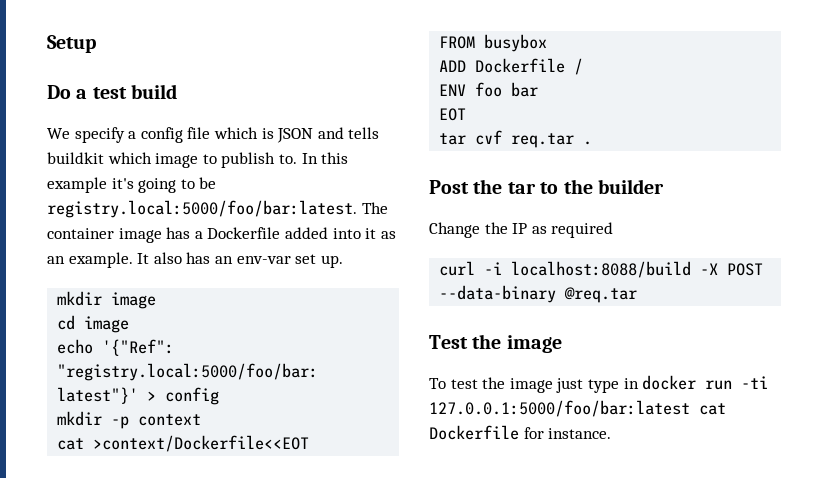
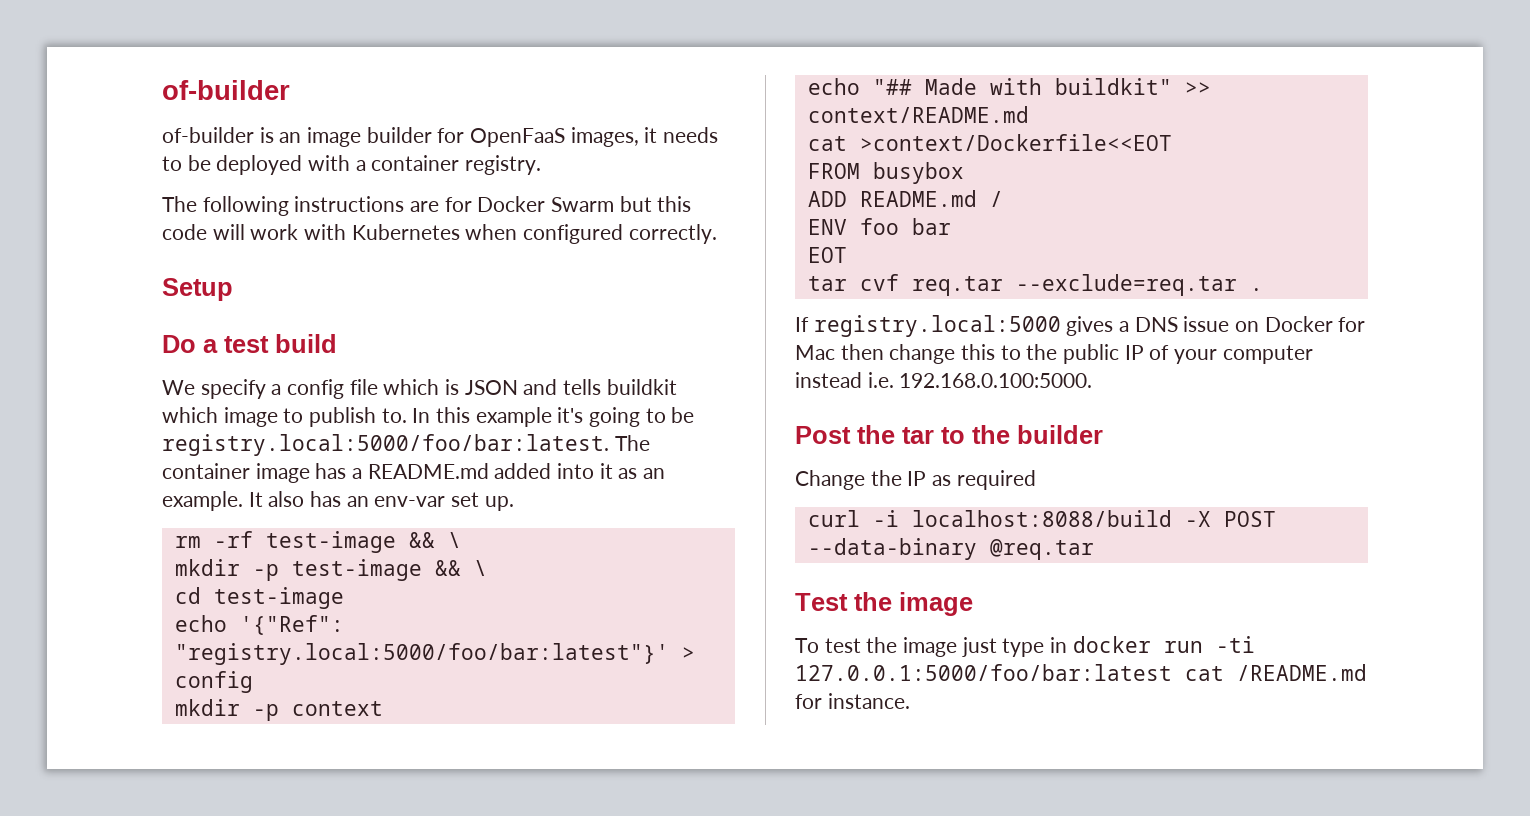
(47, 44) none -> [162,80,290,100] [162,127,719,147] [162,155,542,175] [162,196,692,216] [162,224,717,244] of-builder // of-builder is an image builder for OpenFaaS images, it needs to be deployed with a container registry. // The following instructions are for Docker Swarm but this code will work with Kubernetes when configured correctly. //
[207,227,281,239] Dockerfile -> [367,463,489,479] README.md
[57,291,157,309] mkdir image -> [174,531,461,553] [174,559,487,581] rm -rf test-image && \ // mkdir -p test-image && \
[84,316,130,333] image -> [213,587,344,609] test-image
(202, 420) none -> [807,78,1211,95] [807,106,1029,123] // echo "## Made with buildkit" >> context/README.md
[475,58,566,73] Dockerfile -> [859,190,977,207] README.md
(575, 140) none -> [1015,274,1237,296] --exclude=req.tar
(593, 143) none -> [795,315,1366,337] [795,344,1313,364] [795,372,1093,388] // If registry.local:5000 gives a DNS issue on Docker for Mac then change this to the public IP of your computer instead i.e. 192.168.0.100:5000.
[429,425,519,440] Dockerfile -> [1237,664,1367,681] /README.md

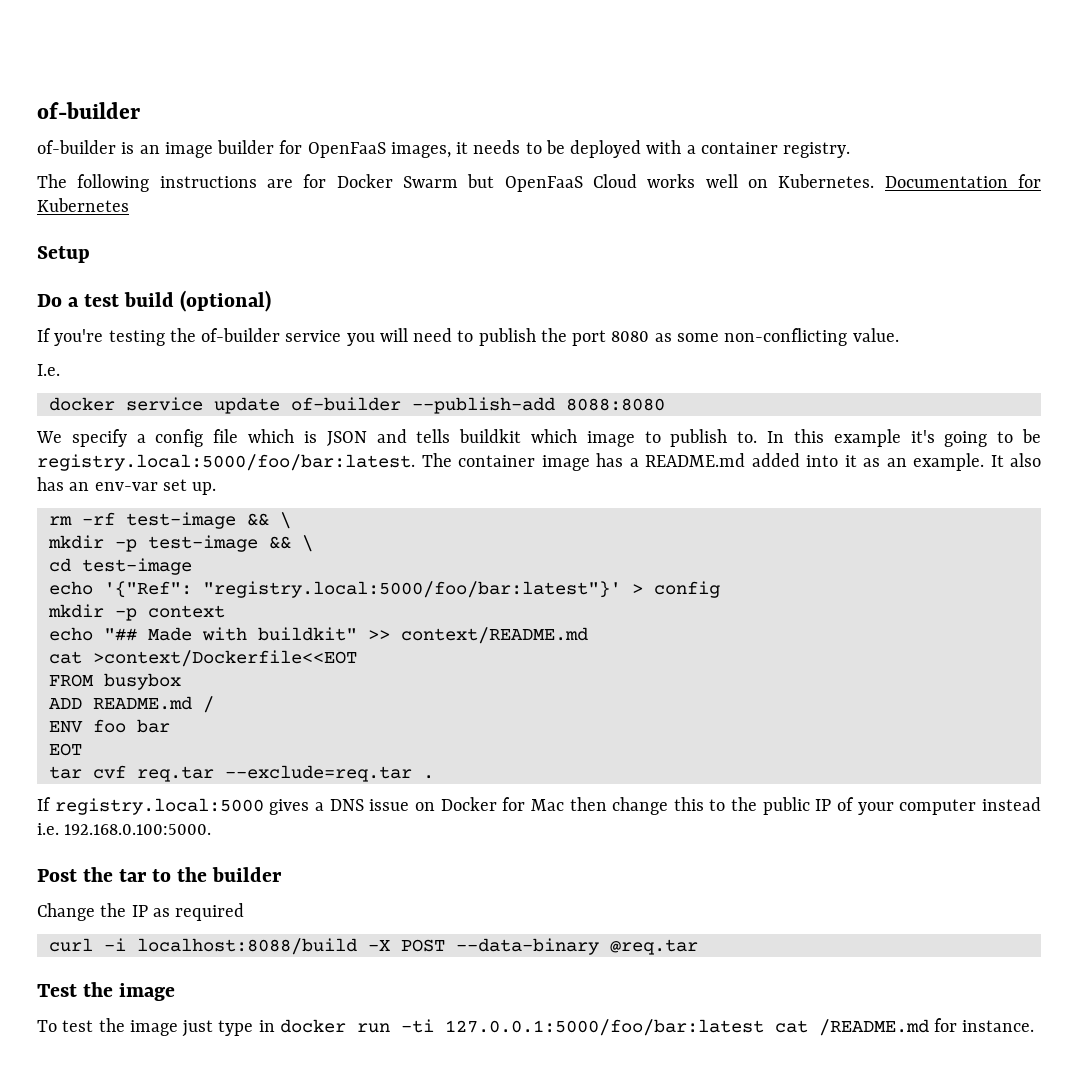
[657,196,692,212] [162,224,717,244] this code will work with Kubernetes when configured correctly. -> [504,174,1041,192] [37,198,129,212] OpenFaaS Cloud works well on Kubernetes. Documentation for Kubernetes
(337, 343) none -> [180,290,272,312] [37,328,899,346] [37,364,60,376] [48,397,665,414] (optional) // If you're testing the of-builder service you will need to publish the port 8080 as some non-conflicting value. // I.e. // docker service update of-builder --publish-add 8088:8080

